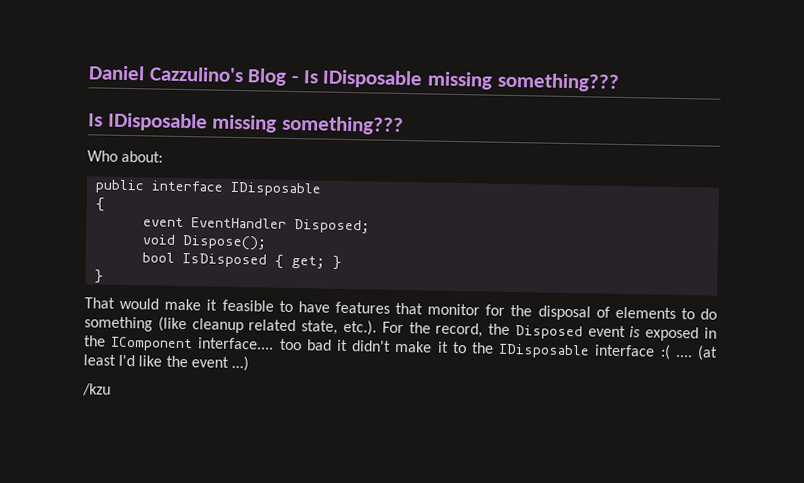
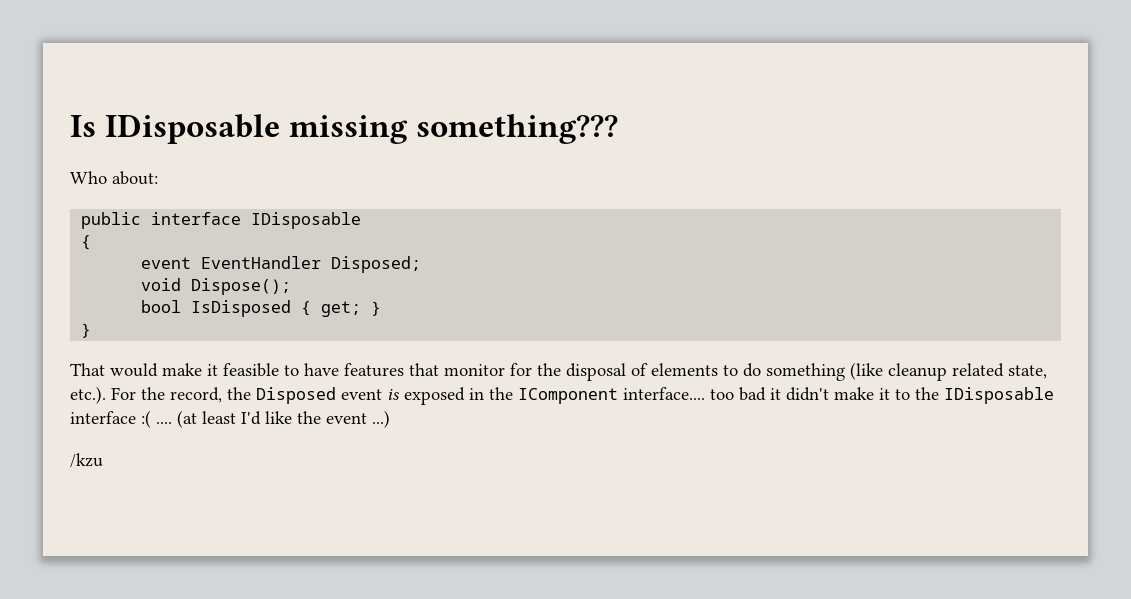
[88,65,620,92] Daniel Cazzulino's Blog - Is IDisposable missing something??? // -> (70, 126) none

